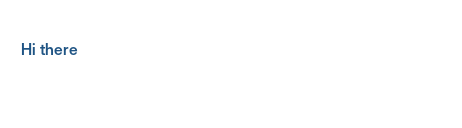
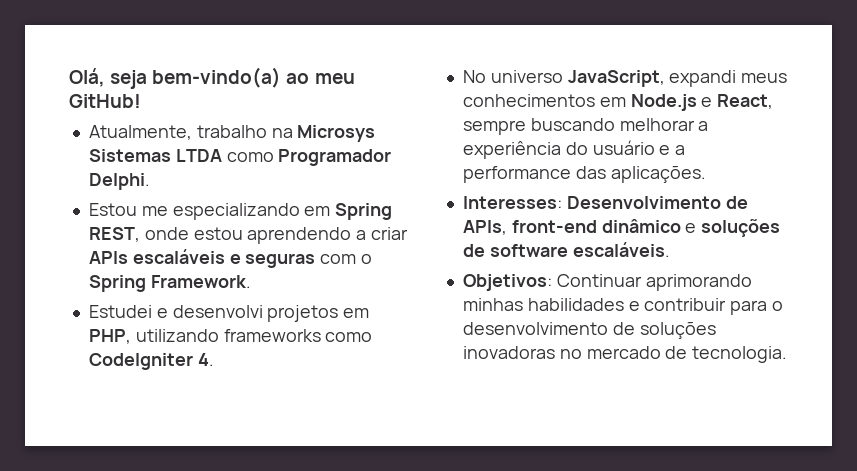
[21,43,79,55] Hi there -> [69,67,355,89] [69,94,141,108] [88,125,376,142] [88,149,392,166] [88,173,150,190] [88,203,393,220] [88,227,409,244] [88,249,373,268] [88,275,251,292] [88,305,370,322] [88,329,373,344] [88,353,214,370] [462,70,788,87] [462,94,774,111] [462,118,709,135] [462,140,686,159] [462,166,706,183] [462,196,748,209] [462,219,781,237] [462,242,670,257] [462,274,752,291] [462,298,784,315] [462,322,716,339] [462,346,788,363] Olá, seja bem-vindo(a) ao meu GitHub! // Atualmente, trabalho na Microsys Sistemas LTDA como Programador Delphi. // Estou me especializando em Spring REST, onde estou aprendendo a criar APIs escaláveis e seguras com o Spring Framework. // Estudei e desenvolvi projetos em PHP, utilizando frameworks como CodeIgniter 4. // No universo JavaScript, expandi meus conhecimentos em Node.js e React, sempre buscando melhorar a experiência do usuário e a performance das aplicações. // Interesses: Desenvolvimento de APIs, front-end dinâmico e soluções de software escaláveis. // Objetivos: Continuar aprimorando minhas habilidades e contribuir para o desenvolvimento de soluções inovadoras no mercado de tecnologia.

